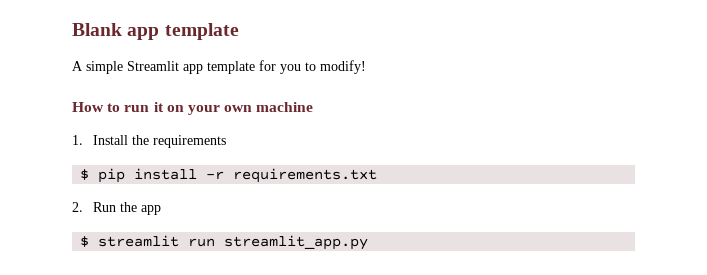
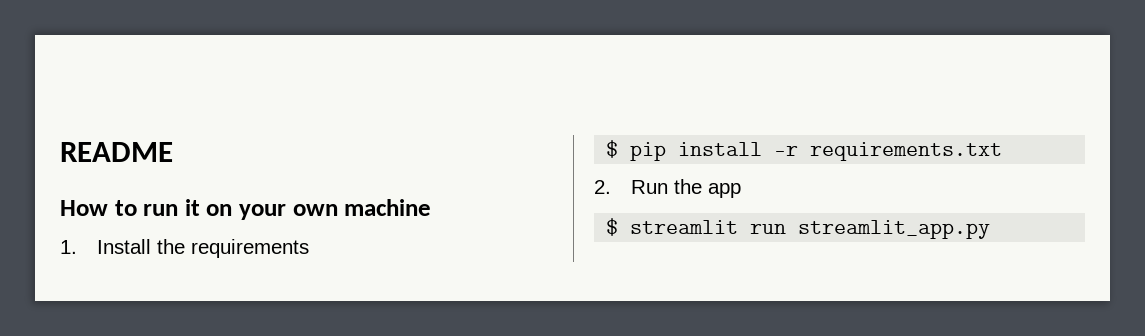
[72,23,239,40] [72,60,366,74] Blank app template // A simple Streamlit app template for you to modify! -> [60,142,173,162] README

